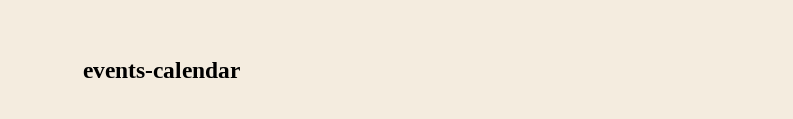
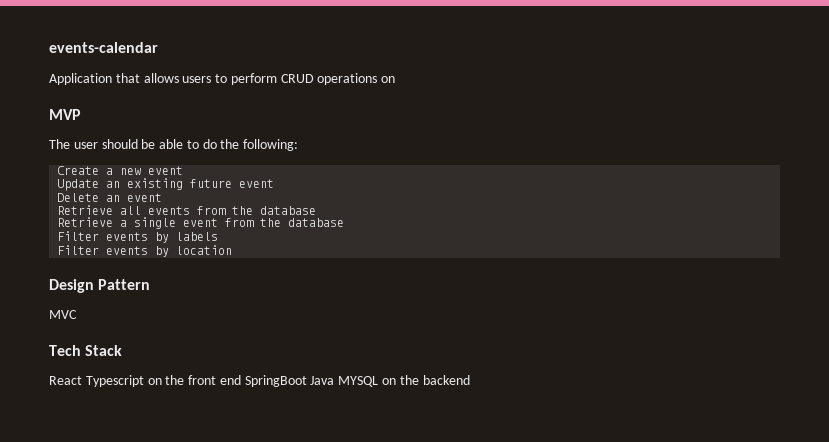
(240, 70) none -> [49,73,396,85] [49,109,81,120] [49,139,299,151] [57,166,184,175] [57,178,275,191] [57,193,163,202] [57,205,317,215] [57,217,345,229] [57,231,219,243] [57,245,233,257] [49,279,151,293] [49,310,77,319] [49,345,123,356] [49,375,470,387] // Application that allows users to perform CRUD operations on // MVP // The user should be able to do the following: // Create a new event // Update an existing future event // Delete an event // Retrieve all events from the database // Retrieve a single event from the database // Filter events by labels // Filter events by location // Design Pattern // MVC // Tech Stack // React Typescript on the front end SpringBoot Java MYSQL on the backend

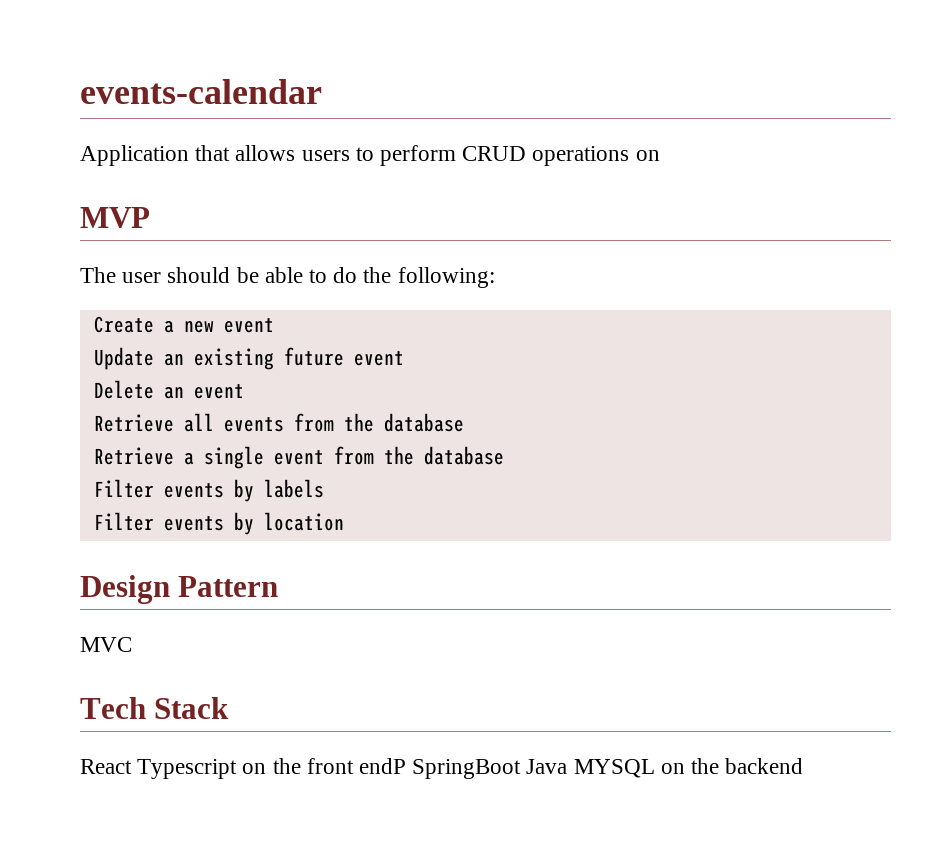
[219,375,241,385] end -> [359,758,407,774] endP

